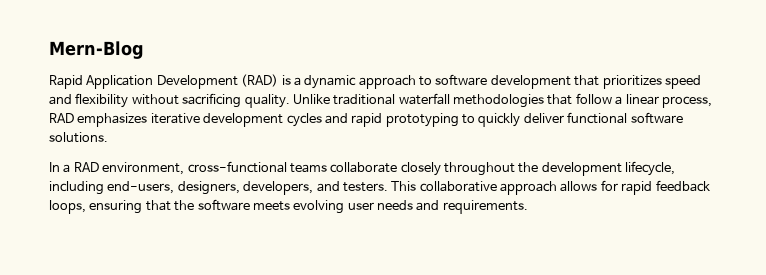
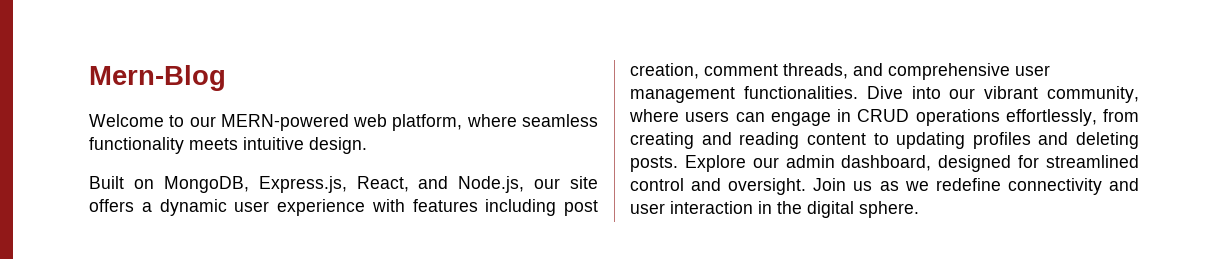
[49,74,701,89] [49,93,712,108] [49,112,683,127] [49,132,108,143] [49,161,676,176] [49,180,710,195] [49,199,528,214] Rapid Application Development (RAD) is a dynamic approach to software development that prioritizes speed and flexibility without sacrificing quality. Unlike traditional waterfall methodologies that follow a linear process, RAD emphasizes iterative development cycles and rapid prototyping to quickly deliver functional software solutions. // In a RAD environment, cross-functional teams collaborate closely throughout the development lifecycle, including end-users, designers, developers, and testers. This collaborative approach allows for rapid feedback loops, ensuring that the software meets evolving user needs and requirements. -> [89,114,598,131] [89,137,367,154] [89,176,598,193] [89,199,598,216] [630,63,1050,80] [630,86,1139,103] [629,109,1139,126] [630,132,1139,149] [630,155,1139,172] [630,178,1139,195] [630,201,919,218] Welcome to our MERN-powered web platform, where seamless functionality meets intuitive design. // Built on MongoDB, Express.js, React, and Node.js, our site offers a dynamic user experience with features including post creation, comment threads, and comprehensive user management functionalities. Dive into our vibrant community, where users can engage in CRUD operations effortlessly, from creating and reading content to updating profiles and deleting posts. Explore our admin dashboard, designed for streamlined control and oversight. Join us as we redefine connectivity and user interaction in the digital sphere.

